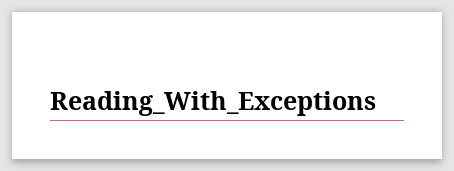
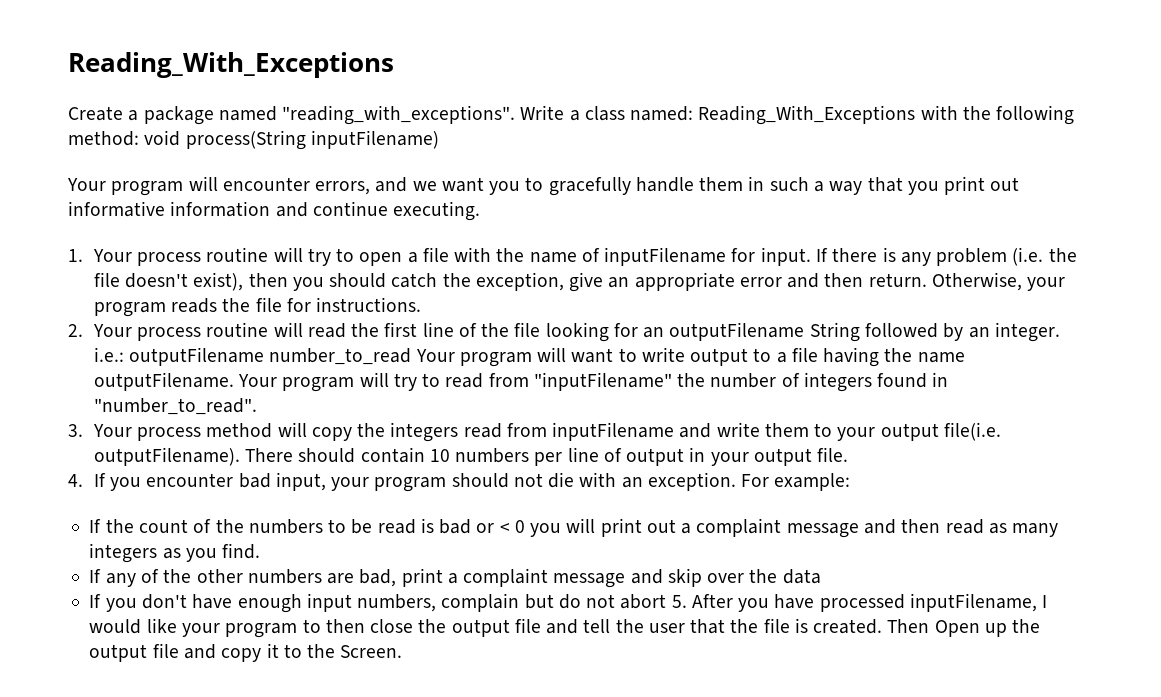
[50,91,376,116] Reading_With_Exceptions -> [68,52,394,78] [68,105,1075,125] [68,130,439,150] [67,176,1020,196] [68,201,481,221] [68,247,1077,266] [93,272,1066,292] [93,297,422,317] [68,322,1060,342] [93,347,965,367] [93,372,949,392] [93,398,257,415] [68,422,1001,442] [93,447,849,466] [68,472,851,492] [89,518,1059,538] [89,543,261,563] [89,568,821,588] [89,593,1048,613] [89,618,1041,638] [89,643,403,662] Reading_With_Exceptions // Create a package named "reading_with_exceptions". Write a class named: Reading_With_Exceptions with the following method: void process(String inputFilename) // Your program will encounter errors, and we want you to gracefully handle them in such a way that you print out informative information and continue executing. // 1. Your process routine will try to open a file with the name of inputFilename for input. If there is any problem (i.e. the file doesn't exist), then you should catch the exception, give an appropriate error and then return. Otherwise, your program reads the file for instructions. // 2. Your process routine will read the first line of the file looking for an outputFilename String followed by an integer. i.e.: outputFilename number_to_read Your program will want to write output to a file having the name outputFilename. Your program will try to read from "inputFilename" the number of integers found in "number_to_read". // 3. Your process method will copy the integers read from inputFilename and write them to your output file(i.e. outputFilename). There should contain 10 numbers per line of output in your output file. // 4. If you encounter bad input, your program should not die with an exception. For example: // If the count of the numbers to be read is bad or < 0 you will print out a complaint message and then read as many integers as you find. // If any of the other numbers are bad, print a complaint message and skip over the data // If you don't have enough input numbers, complain but do not abort 5. After you have processed inputFilename, I would like your program to then close the output file and tell the user that the file is created. Then Open up the output file and copy it to the Screen.

